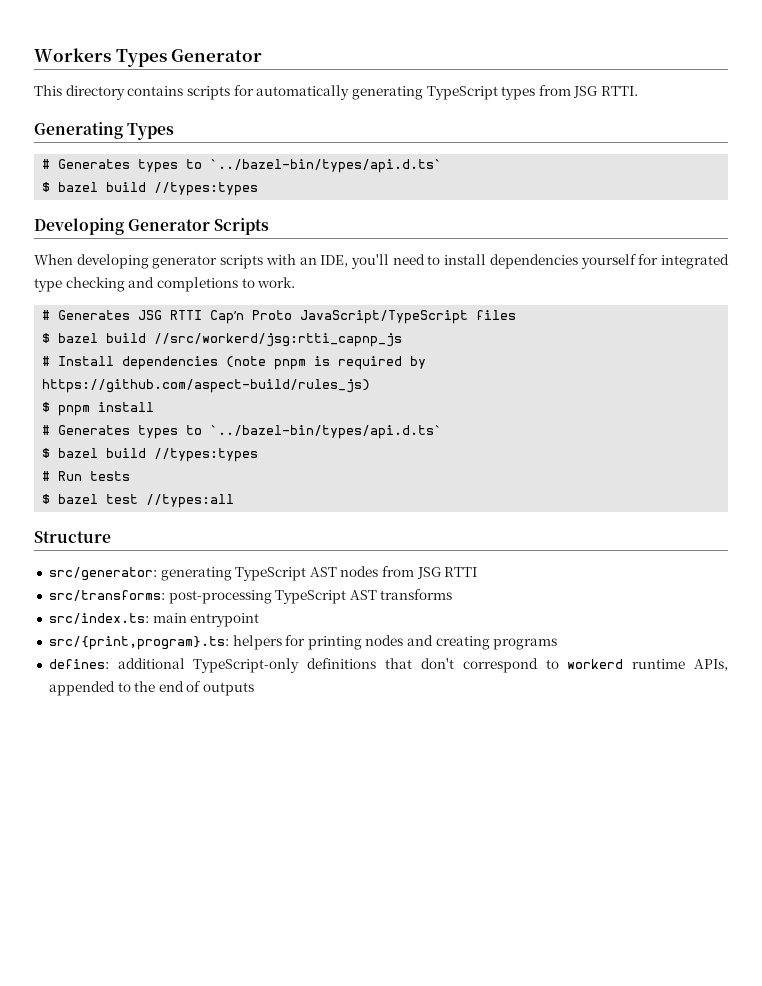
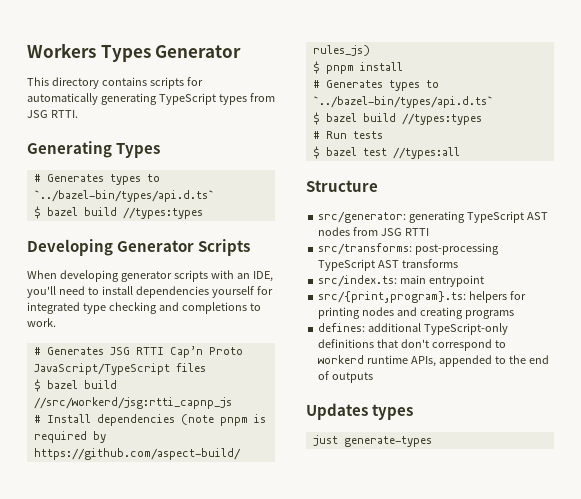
(255, 689) none -> [306,403,414,420] [312,435,432,447] // Updates types // just generate-types

